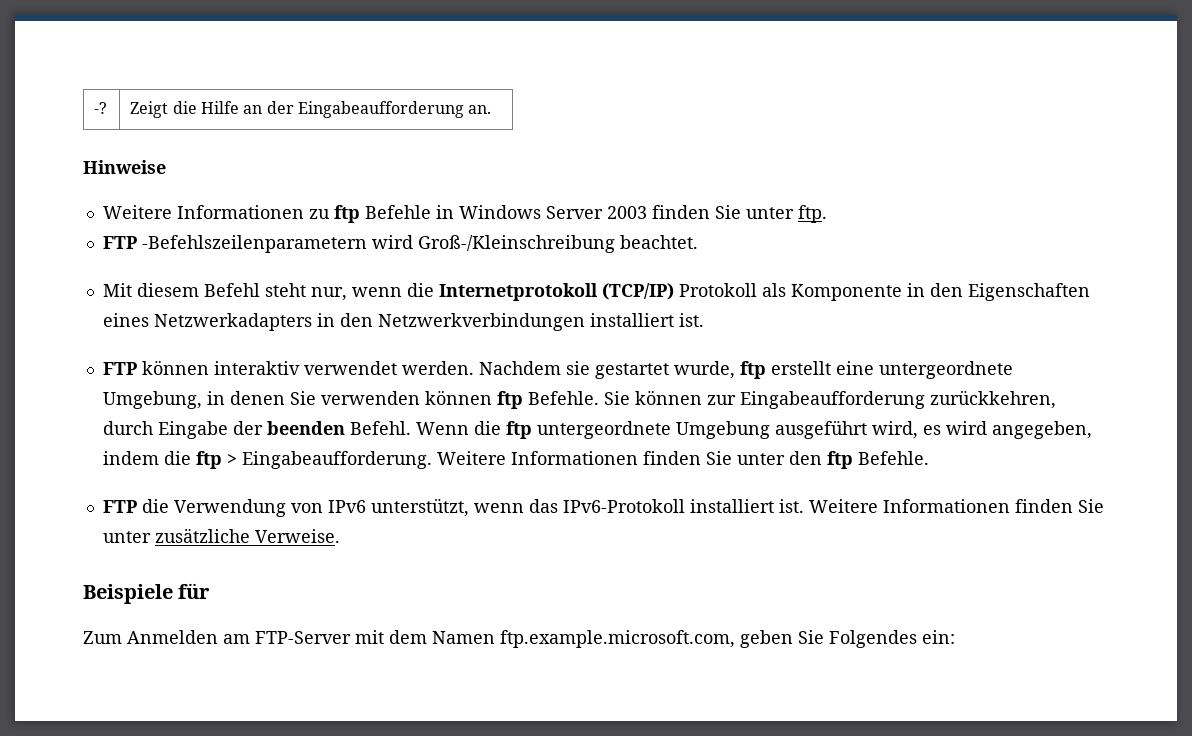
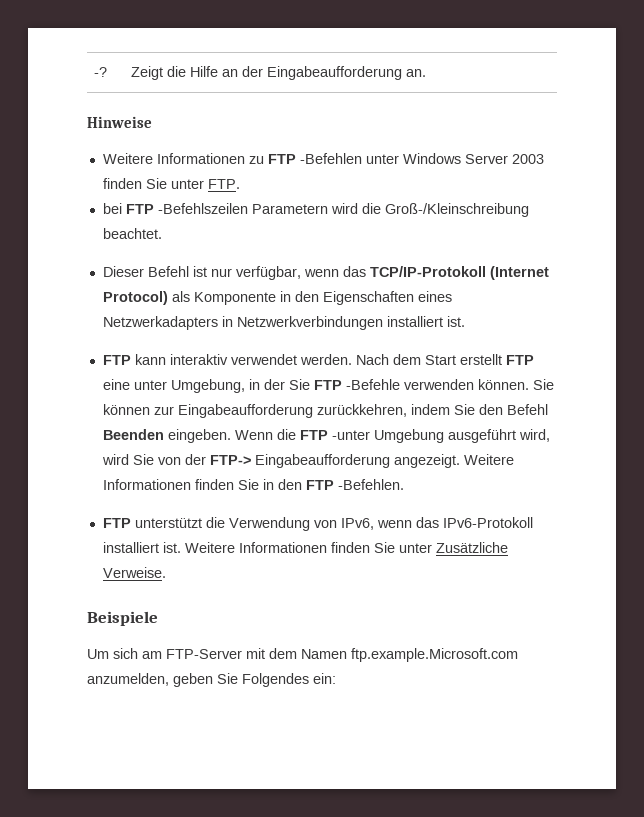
[333,205,454,223] ftp Befehle in -> [267,153,399,164] FTP -Befehlen unter
[797,205,827,223] [102,235,698,253] [102,283,757,301] ftp. // FTP -Befehlszeilenparametern wird Groß-/Kleinschreibung beachtet. // Mit diesem Befehl steht nur, wenn die Internetprotokoll (TCP/IP) Protokoll -> [207,179,240,189] [102,203,529,217] [102,228,162,239] [102,266,549,280] [102,291,168,305] FTP. // bei FTP -Befehlszeilen Parametern wird die Groß-/Kleinschreibung beachtet. // Dieser Befehl ist nur verfügbar, wenn das TCP/IP-Protokoll (Internet Protocol)
[339,313,373,327] den -> (233, 321) none
[141,360,209,375] können -> [134,354,166,365] kann
[478,361,1013,379] [102,390,599,409] Nachdem sie gestartet wurde, ftp erstellt eine untergeordnete Umgebung, in denen Sie verwenden können ftp Befehle. -> [355,354,534,365] [102,379,529,393] Nach dem Start erstellt FTP eine unter Umgebung, in der Sie FTP -Befehle verwenden können.
[102,420,1092,439] [102,451,929,469] [102,500,137,513] durch Eingabe der beenden Befehl. Wenn die ftp untergeordnete Umgebung ausgeführt wird, es wird angegeben, indem die ftp > Eingabeaufforderung. Weitere Informationen finden Sie unter den ftp Befehle. // FTP -> [410,404,548,415] [102,429,550,443] [101,454,514,468] [102,479,404,490] [102,518,202,528] indem Sie den Befehl Beenden eingeben. Wenn die FTP -unter Umgebung ausgeführt wird, wird Sie von der FTP-> Eingabeaufforderung angezeigt. Weitere Informationen finden Sie in den FTP -Befehlen. // FTP unterstützt
[327,498,469,517] IPv6 unterstützt, -> [340,518,374,530] IPv6,
[154,528,250,543] zusätzliche -> [435,542,508,553] Zusätzliche
[178,583,211,599] [83,630,218,644] für // Zum Anmelden -> [87,648,138,659] // Um sich
[500,630,735,648] ftp.example.microsoft.com, -> [351,648,518,662] [87,673,169,686] ftp.example.Microsoft.com anzumelden,

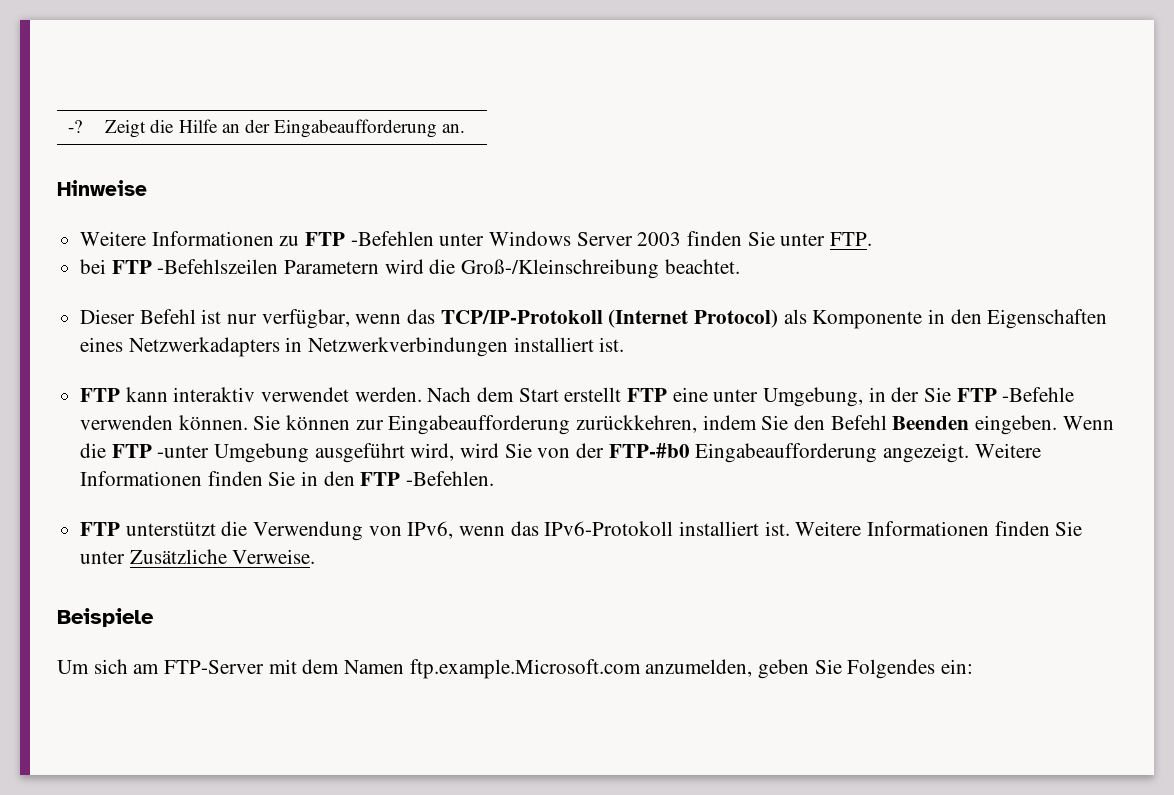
[209,455,251,465] FTP-> -> [608,443,690,458] FTP-#b0

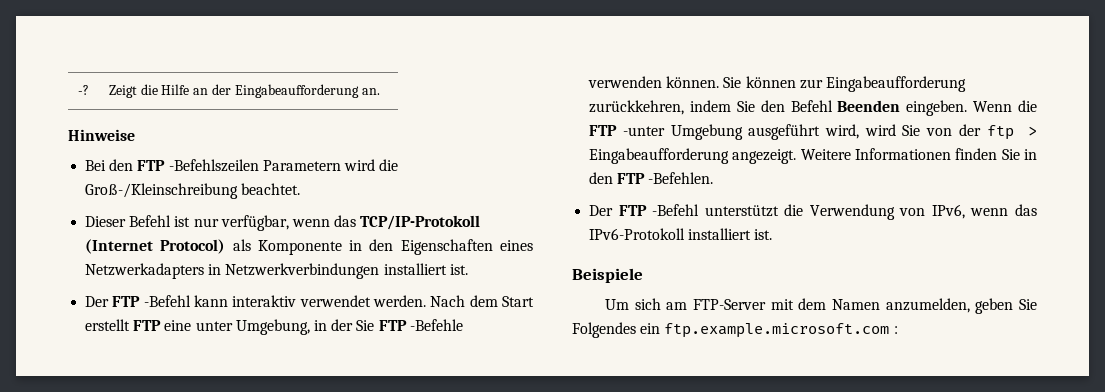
[80,231,873,246] [80,259,107,274] Weitere Informationen zu FTP -Befehlen unter Windows Server 2003 finden Sie unter FTP. // bei -> [85,159,134,171] Bei den
[80,388,121,402] FTP -> [85,295,191,307] Der FTP -Befehl
[608,443,690,458] FTP-#b0 -> [986,125,1037,140] ftp >
[80,522,121,536] FTP -> [589,204,700,216] Der FTP -Befehl
[795,521,1083,536] [80,549,316,564] Weitere Informationen finden Sie unter Zusätzliche Verweise. -> (773, 234) none
[409,659,641,679] ftp.example.Microsoft.com -> (880, 304) none
[941,659,974,674] ein: -> [640,323,898,338] ein ftp.example.microsoft.com :

